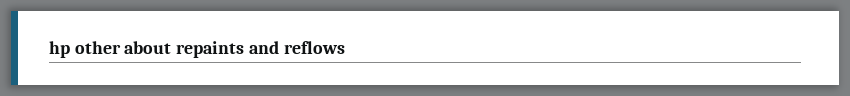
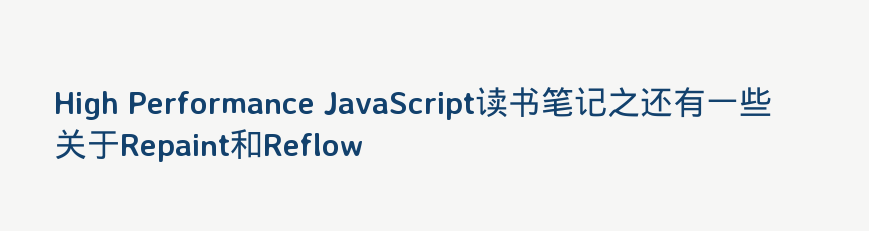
[49,41,345,58] hp other about repaints and reflows -> [54,87,772,120] [54,129,364,162] High Performance JavaScript读书笔记之还有一些关于Repaint和Reflow

